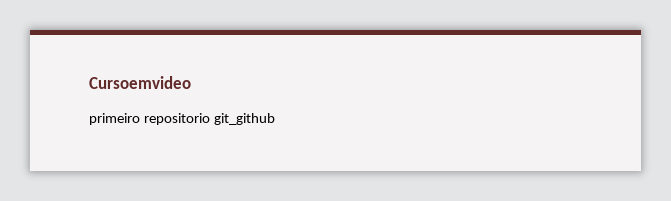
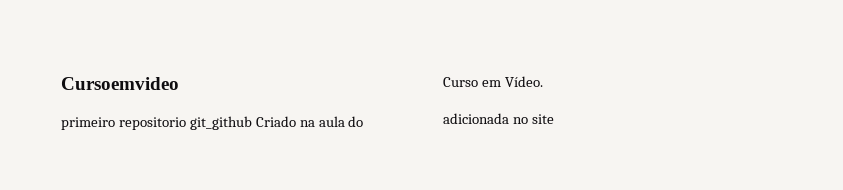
(275, 119) none -> [255,116,364,127] [443,76,543,87] [443,113,554,124] Criado na aula do Curso em Vídeo. // adicionada no site

